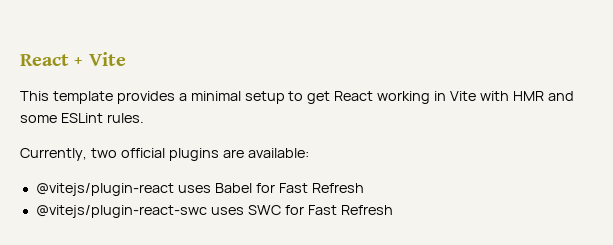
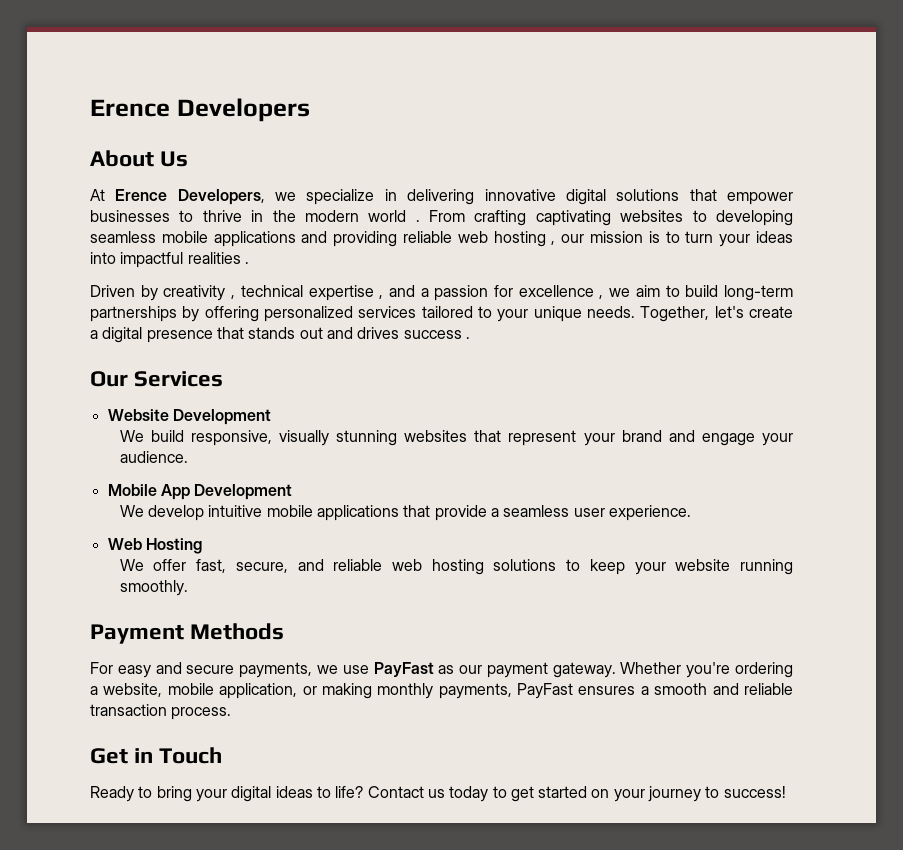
[20,52,126,66] [20,91,574,104] [20,113,144,123] [20,148,309,161] [35,183,364,196] [35,205,393,218] React + Vite // This template provides a minimal setup to get React working in Vite with HMR and some ESLint rules. // Currently, two official plugins are available: // @vitejs/plugin-react uses Babel for Fast Refresh // @vitejs/plugin-react-swc uses SWC for Fast Refresh -> [90,98,310,122] [90,150,189,167] [90,189,794,205] [90,210,793,226] [90,231,793,247] [90,252,249,268] [90,285,794,301] [90,306,793,322] [90,327,470,343] [90,371,224,387] [107,409,271,425] [119,430,793,446] [119,451,188,463] [107,484,293,500] [119,505,691,521] [107,538,202,554] [119,559,793,575] [119,580,188,596] [90,623,285,644] [90,662,794,678] [90,683,793,699] [90,704,232,720] [90,747,223,764] [90,786,786,802] Erence Developers // About Us // At Erence Developers, we specialize in delivering innovative digital solutions that empower businesses to thrive in the modern world . From crafting captivating websites to developing seamless mobile applications and providing reliable web hosting , our mission is to turn your ideas into impactful realities . // Driven by creativity , technical expertise , and a passion for excellence , we aim to build long-term partnerships by offering personalized services tailored to your unique needs. Together, let's create a digital presence that stands out and drives success . // Our Services // Website Development // We build responsive, visually stunning websites that represent your brand and engage your audience. // Mobile App Development // We develop intuitive mobile applications that provide a seamless user experience. // Web Hosting // We offer fast, secure, and reliable web hosting solutions to keep your website running smoothly. // Payment Methods // For easy and secure payments, we use PayFast as our payment gateway. Whether you're ordering a website, mobile application, or making monthly payments, PayFast ensures a smooth and reliable transaction process. // Get in Touch // Ready to bring your digital ideas to life? Contact us today to get started on your journey to success!

